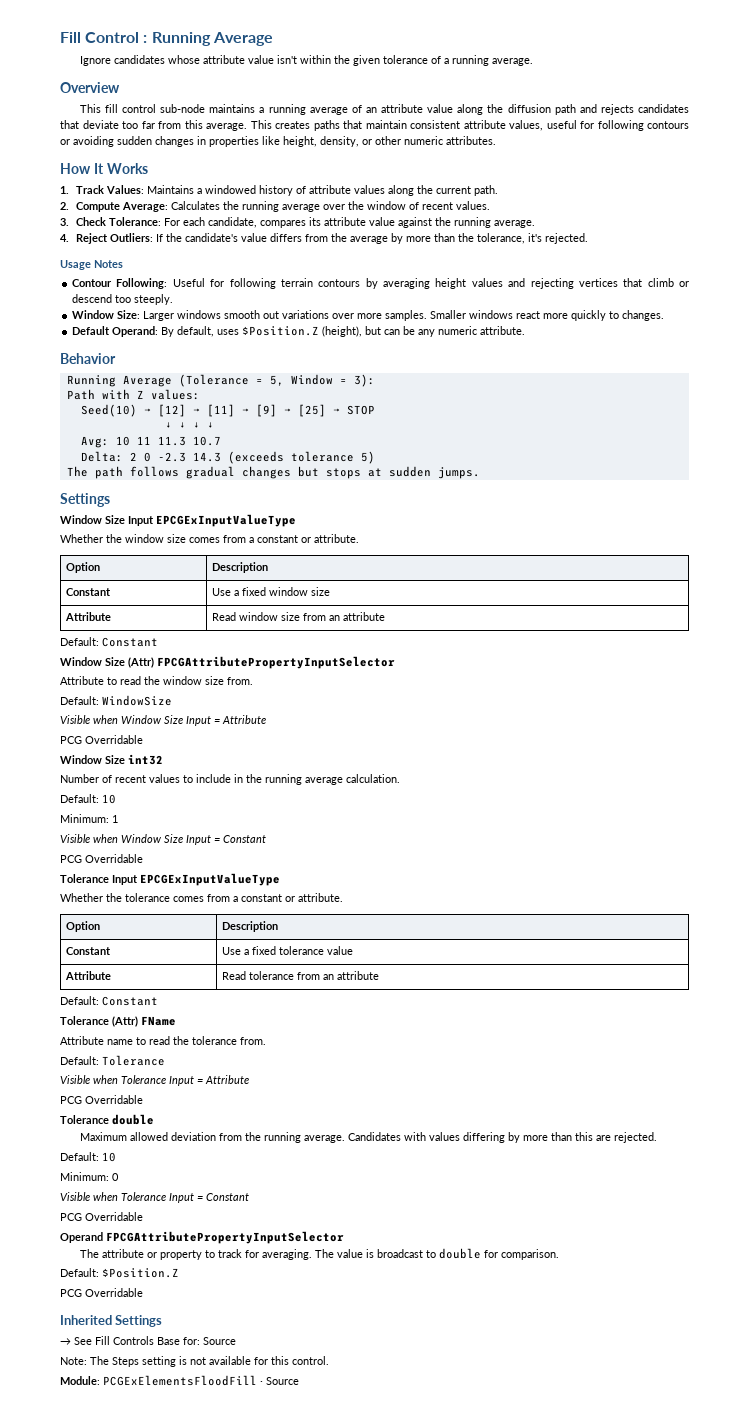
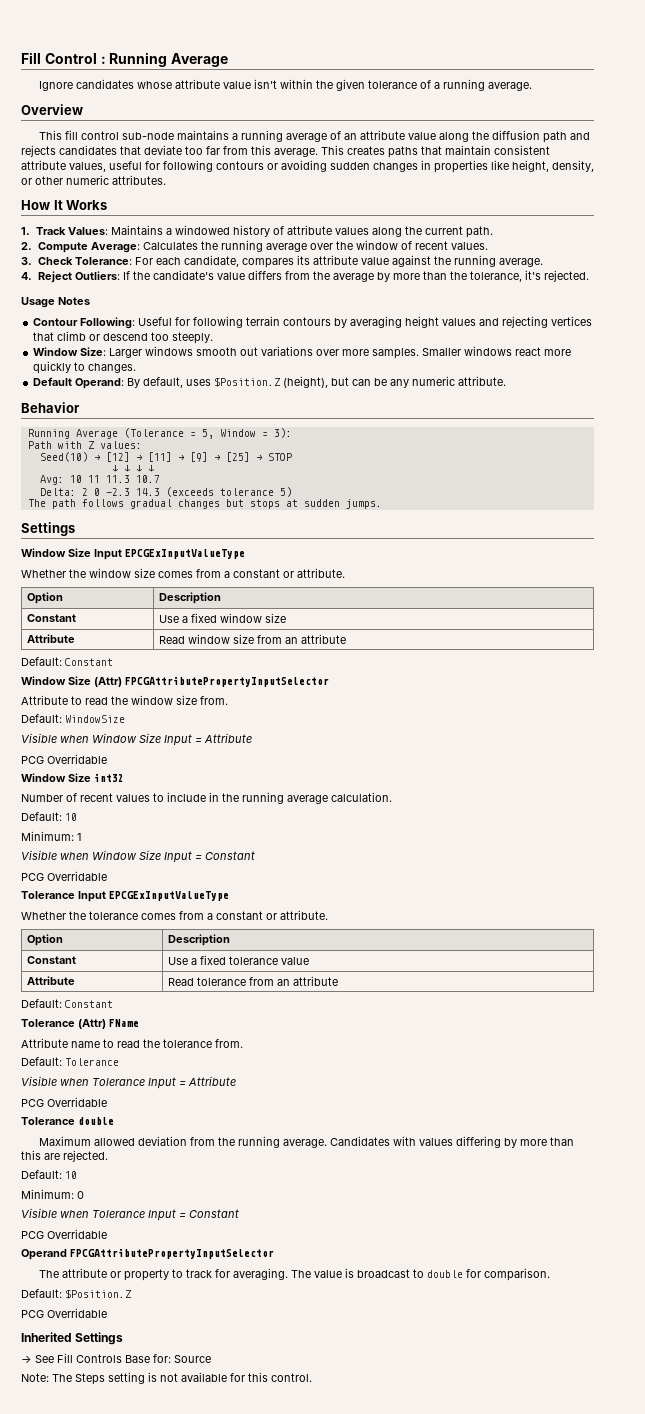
[60,1375,299,1386] // Module: PCGExElementsFloodFill · Source -> (312, 1377) none

